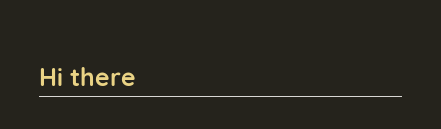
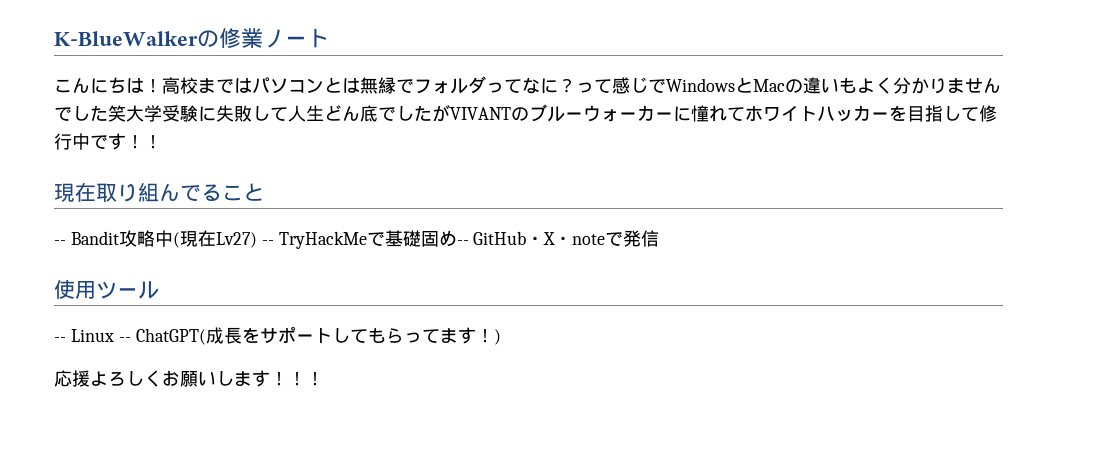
[39,67,136,86] Hi there -> [54,28,329,48] [54,76,1001,94] [54,104,997,122] [54,133,162,150] [54,182,264,202] [54,230,660,249] [54,279,159,299] [54,326,501,345] [54,370,324,387] K-BlueWalkerの修業ノート // こんにちは！高校まではパソコンとは無縁でフォルダってなに？って感じでWindowsとMacの違いもよく分かりませんでした笑大学受験に失敗して人生どん底でしたがVIVANTのブルーウォーカーに憧れてホワイトハッカーを目指して修行中です！！ // 現在取り組んでること // -- Bandit攻略中(現在Lv27) -- TryHackMeで基礎固め-- GitHub・X・noteで発信 // 使用ツール // -- Linux -- ChatGPT(成長をサポートしてもらってます！) // 応援よろしくお願いします！！！

